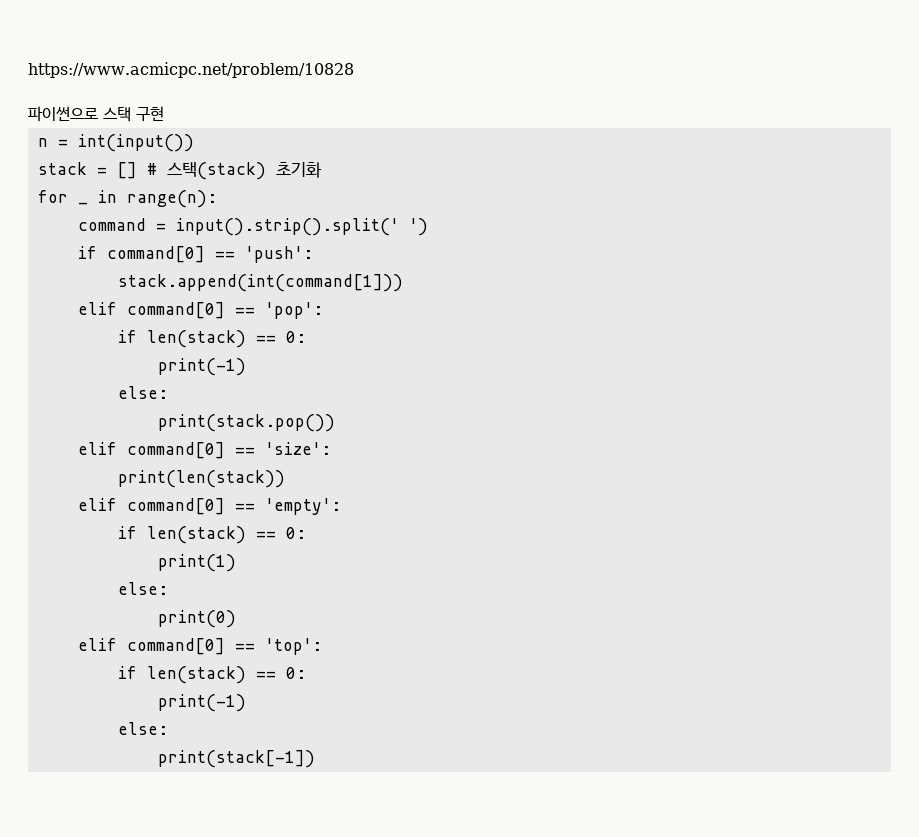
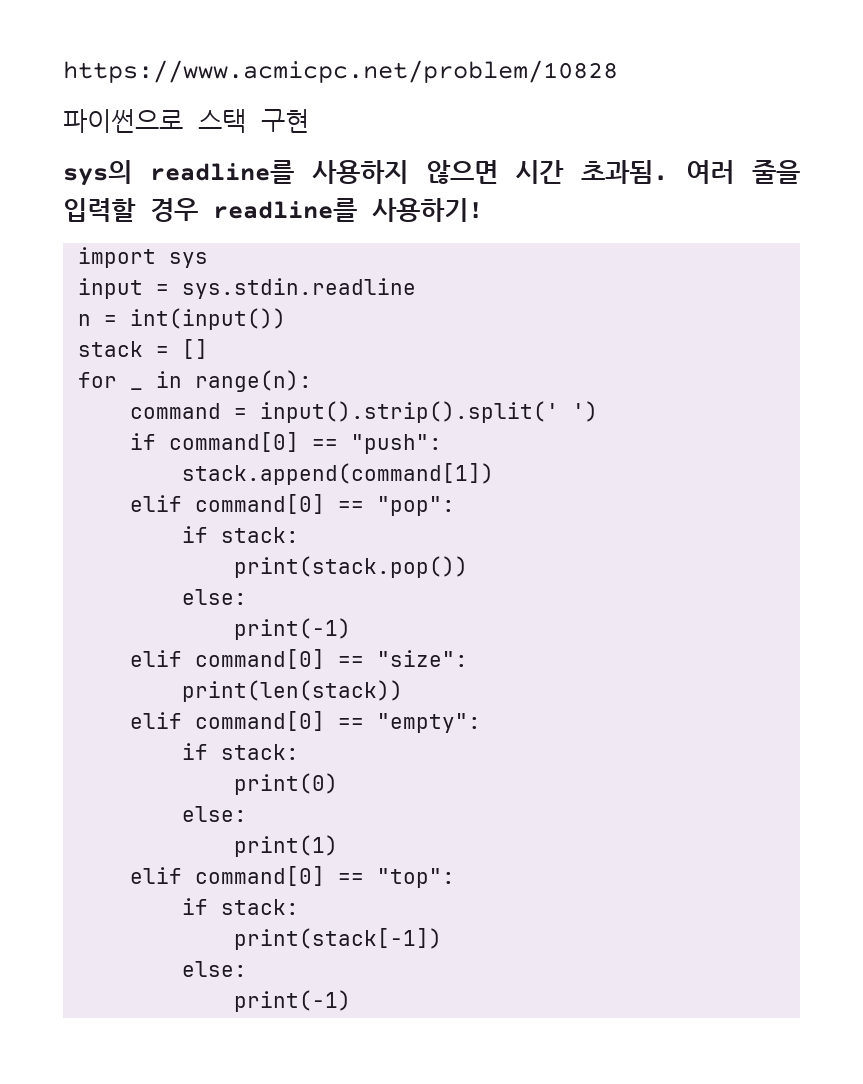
(164, 113) none -> [63,160,800,186] [63,198,483,222] [78,247,209,268] [78,278,417,299] // sys의 readline를 사용하지 않으면 시간 초과됨. 여러 줄을 입력할 경우 readline를 사용하기! // import sys // input = sys.stdin.readline
[146,162,322,180] # 스택(stack) 초기화 -> (209, 349) none
[244,246,313,263] [117,274,403,292] [77,302,323,319] [117,330,306,348] [157,358,246,376] [117,386,168,399] [157,414,335,432] [77,442,331,459] 'push': // stack.append(int(command[1])) // elif command[0] == 'pop': // if len(stack) == 0: // print(-1) // else: // print(stack.pop()) // elif command[0] == 'size': -> [351,434,443,454] [182,463,495,485] [130,494,456,516] [182,526,300,543] [234,556,469,578] [182,589,248,605] [234,618,352,640] [130,649,469,669] "push": // stack.append(command[1]) // elif command[0] == "pop": // if stack: // print(stack.pop()) // else: // print(-1) // elif command[0] == "size":
[264,498,341,515] [117,526,306,544] [157,554,236,572] [117,582,168,595] [157,610,236,628] [77,638,322,655] [117,666,306,684] [157,694,246,712] [117,722,168,735] [157,750,315,768] 'empty': // if len(stack) == 0: // print(1) // else: // print(0) // elif command[0] == 'top': // if len(stack) == 0: // print(-1) // else: // print(stack[-1]) -> [377,713,482,733] [182,743,300,760] [234,773,339,795] [182,806,248,822] [234,835,339,857] [130,866,456,888] [182,898,300,915] [234,928,443,950] [182,961,248,977] [234,990,352,1012] "empty": // if stack: // print(0) // else: // print(1) // elif command[0] == "top": // if stack: // print(stack[-1]) // else: // print(-1)

